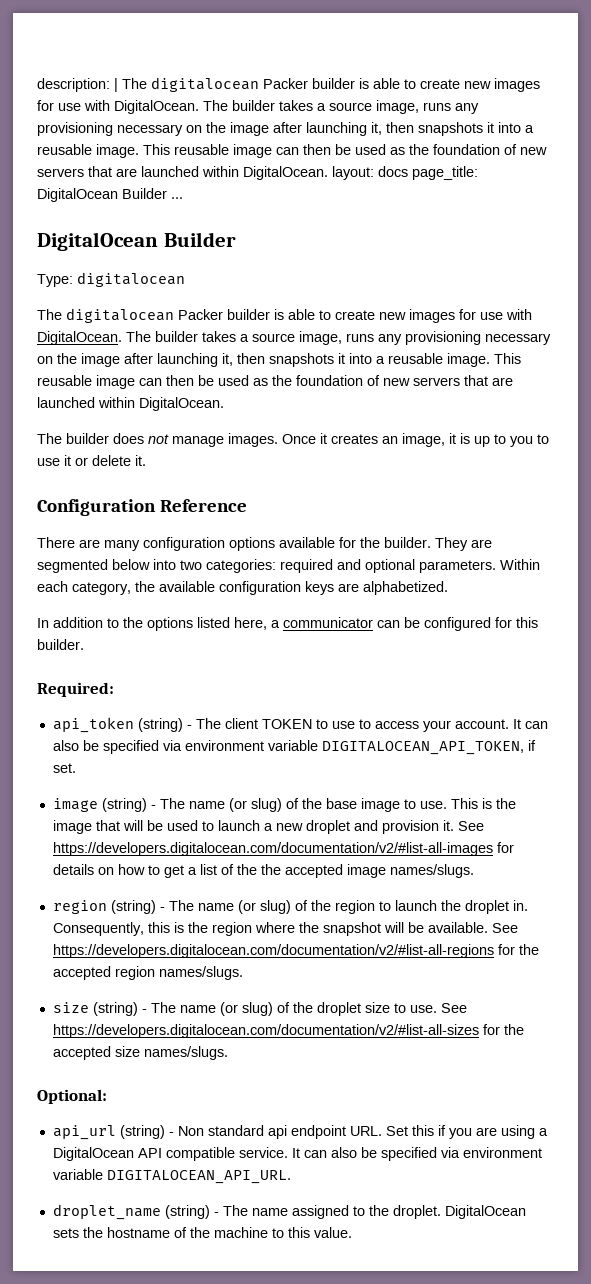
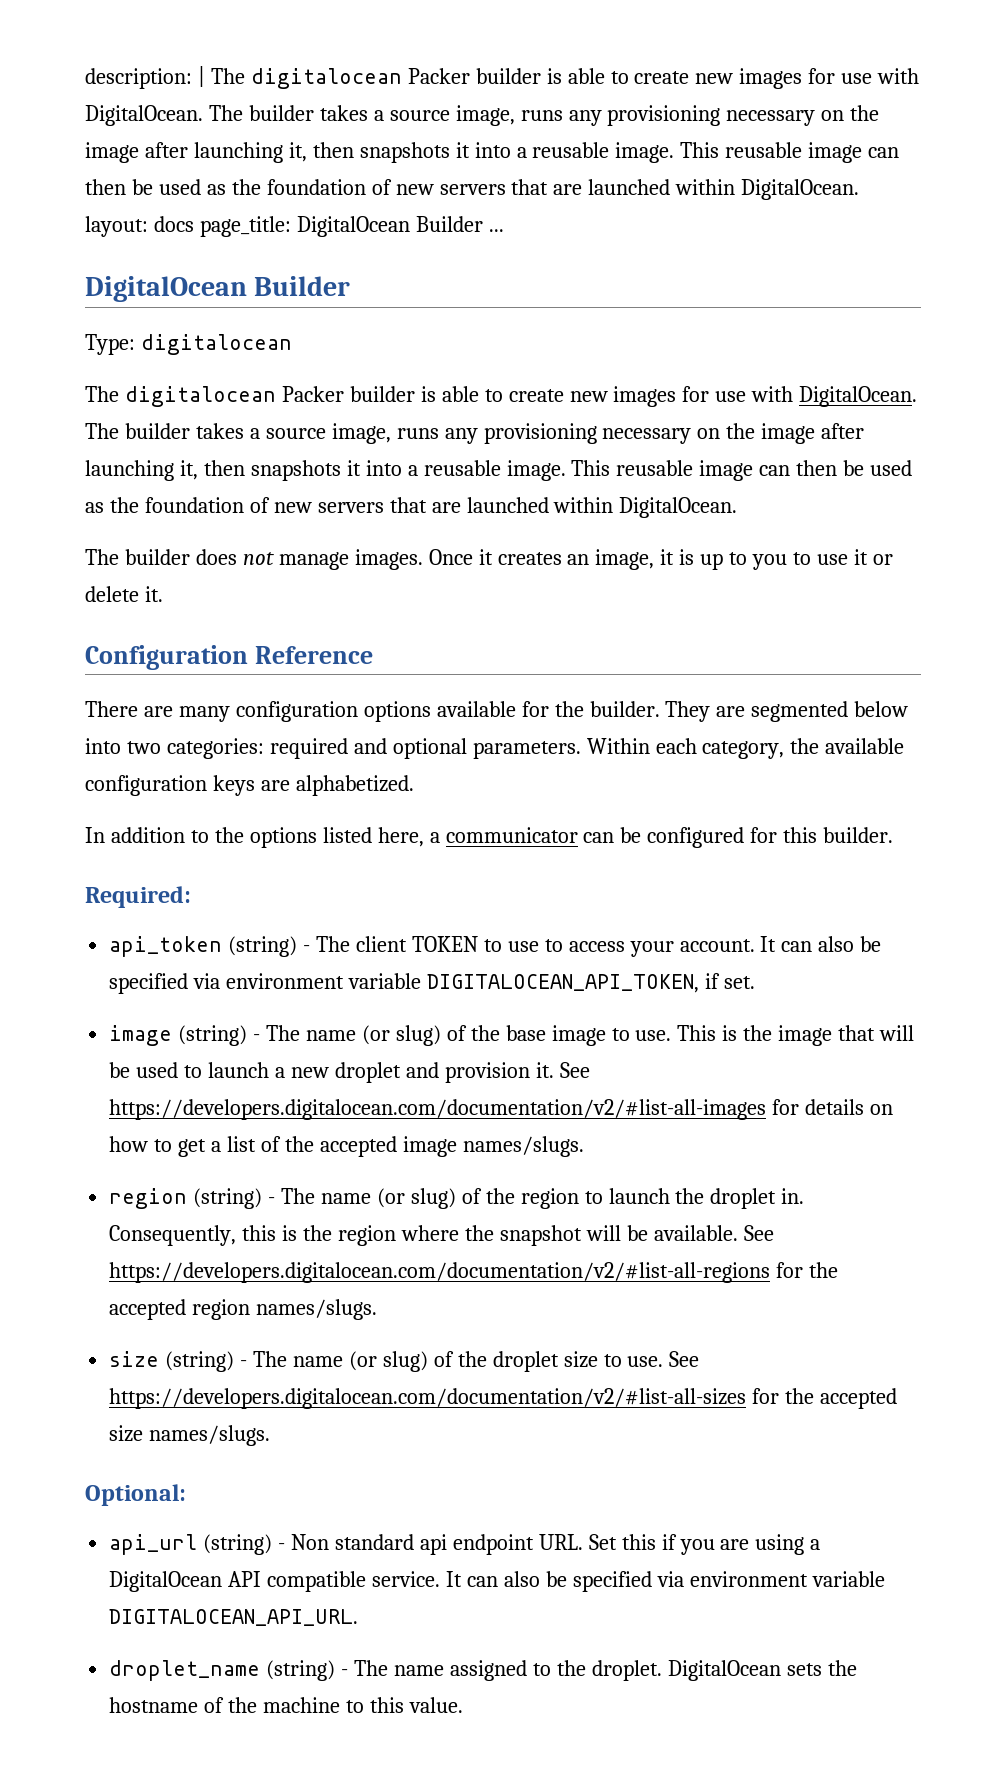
[260,864,281,875] the -> (314, 1144) none

